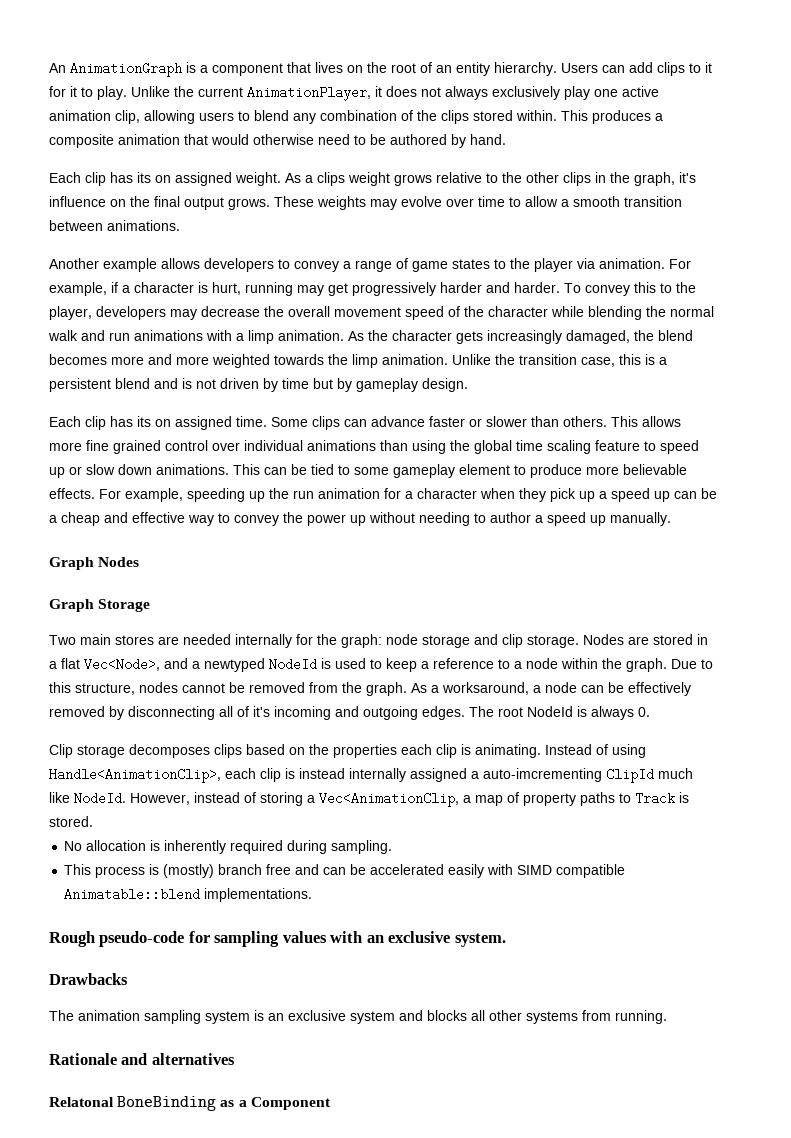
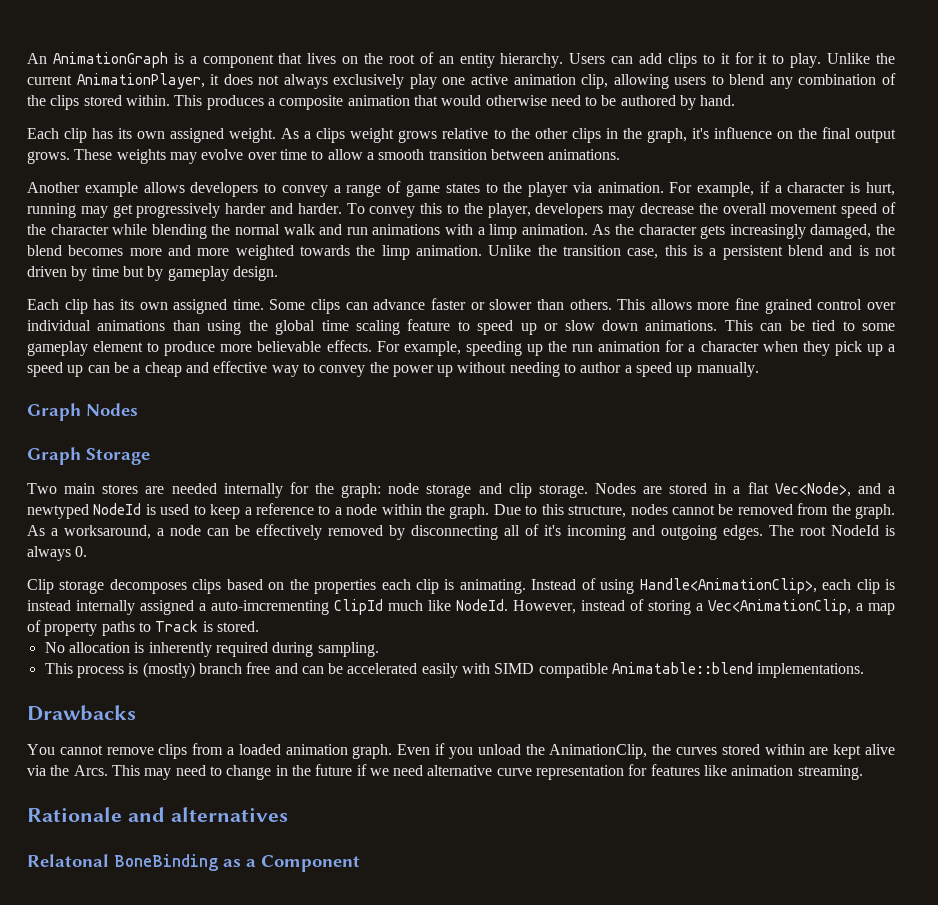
[155,175,171,183] on -> [137,131,166,139] own
[155,419,171,427] on -> [139,302,168,310] own
[49,931,506,947] [49,973,128,985] [49,1010,667,1024] Rough pseudo-code for sampling values with an exclusive system. // Drawbacks // The animation sampling system is an exclusive system and blocks all other systems from running. -> [27,705,136,721] [27,743,896,759] [27,764,863,780] Drawbacks // You cannot remove clips from a loaded animation graph. Even if you unload the AnimationClip, the curves stored within are kept alive via the Arcs. This may need to change in the future if we need alternative curve representation for features like animation streaming.

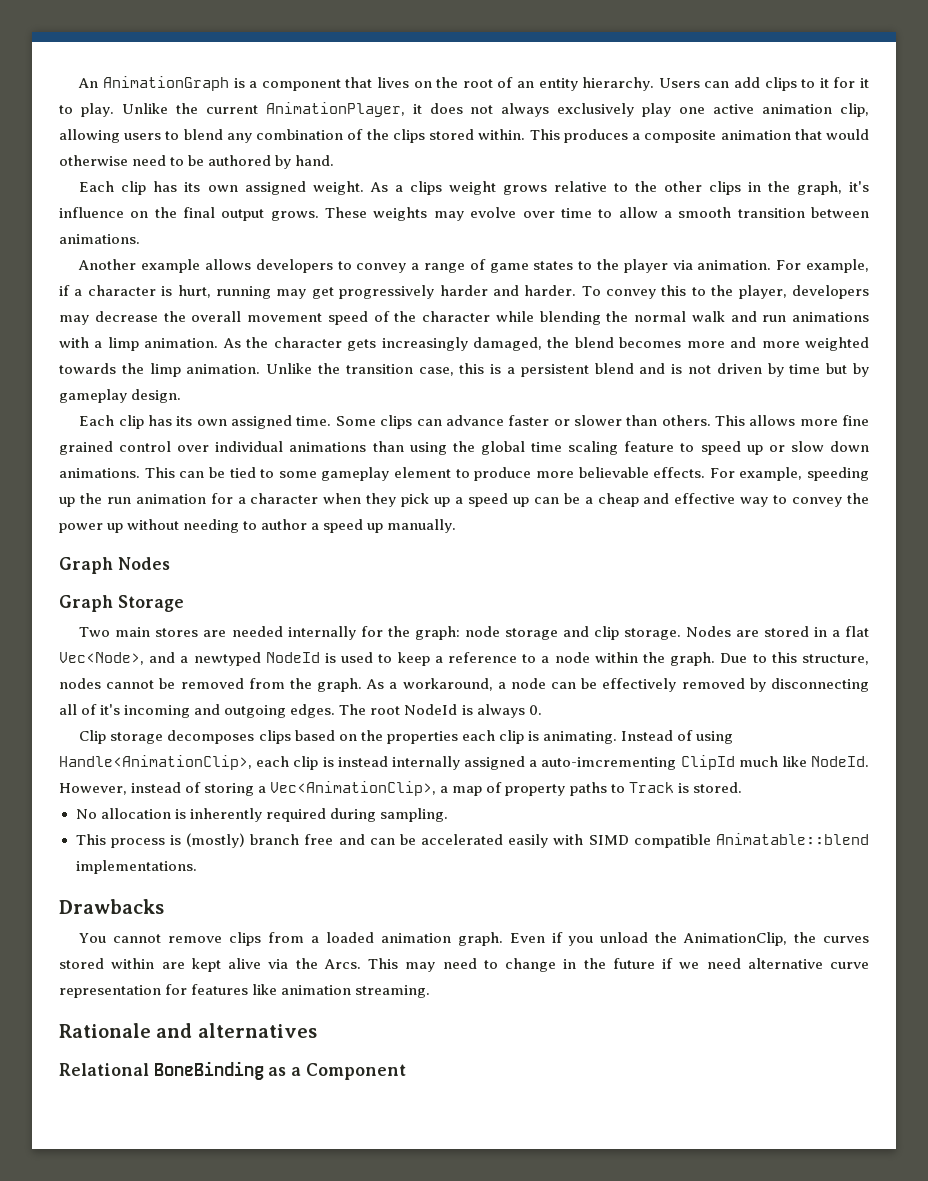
[64,525,151,539] worksaround, -> [402,678,493,691] workaround,
[708,599,851,615] Vec<AnimationClip, -> [270,781,437,796] Vec<AnimationClip>,
[27,854,109,867] Relatonal -> [59,1063,149,1076] Relational

